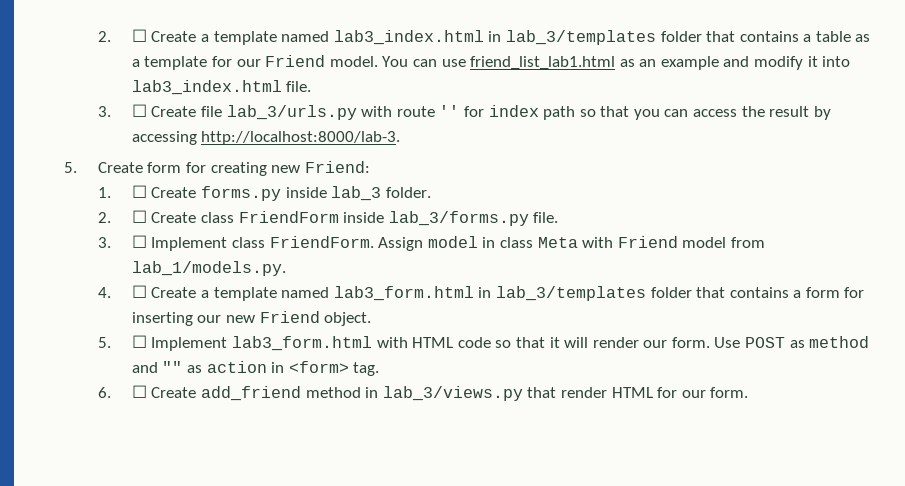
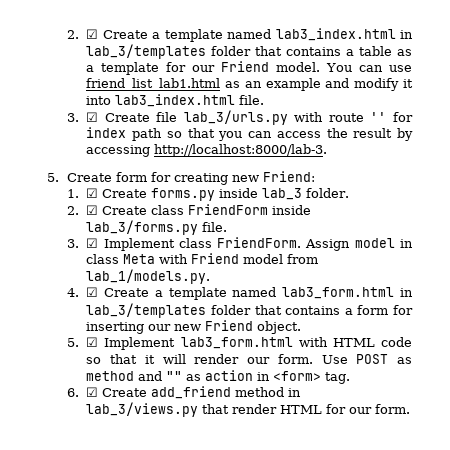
[97,29,147,42] 2. ☐ -> [66,29,99,39] 2. ☑
[131,104,147,117] ☐ -> [86,112,99,122] ☑
[131,185,147,198] ☐ -> [86,188,99,198] ☑
[131,210,147,223] ☐ -> [86,205,99,215] ☑
[131,235,147,248] ☐ -> [86,238,99,248] ☑
[131,285,147,298] ☐ -> [86,287,99,297] ☑
[131,335,147,348] ☐ -> [86,337,99,347] ☑
[131,385,147,398] ☐ -> [86,387,99,397] ☑

